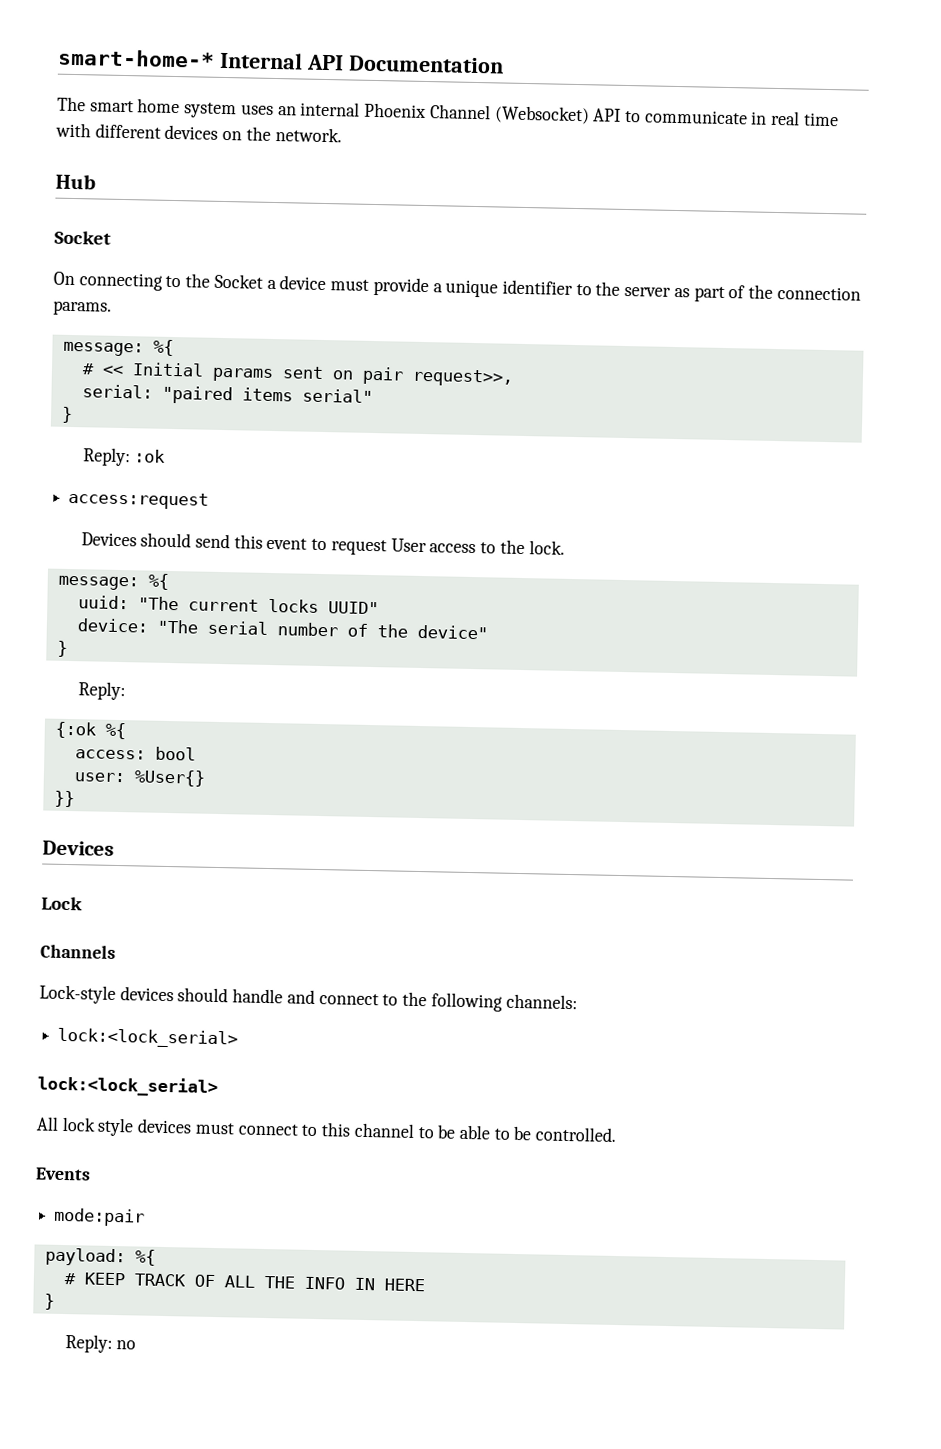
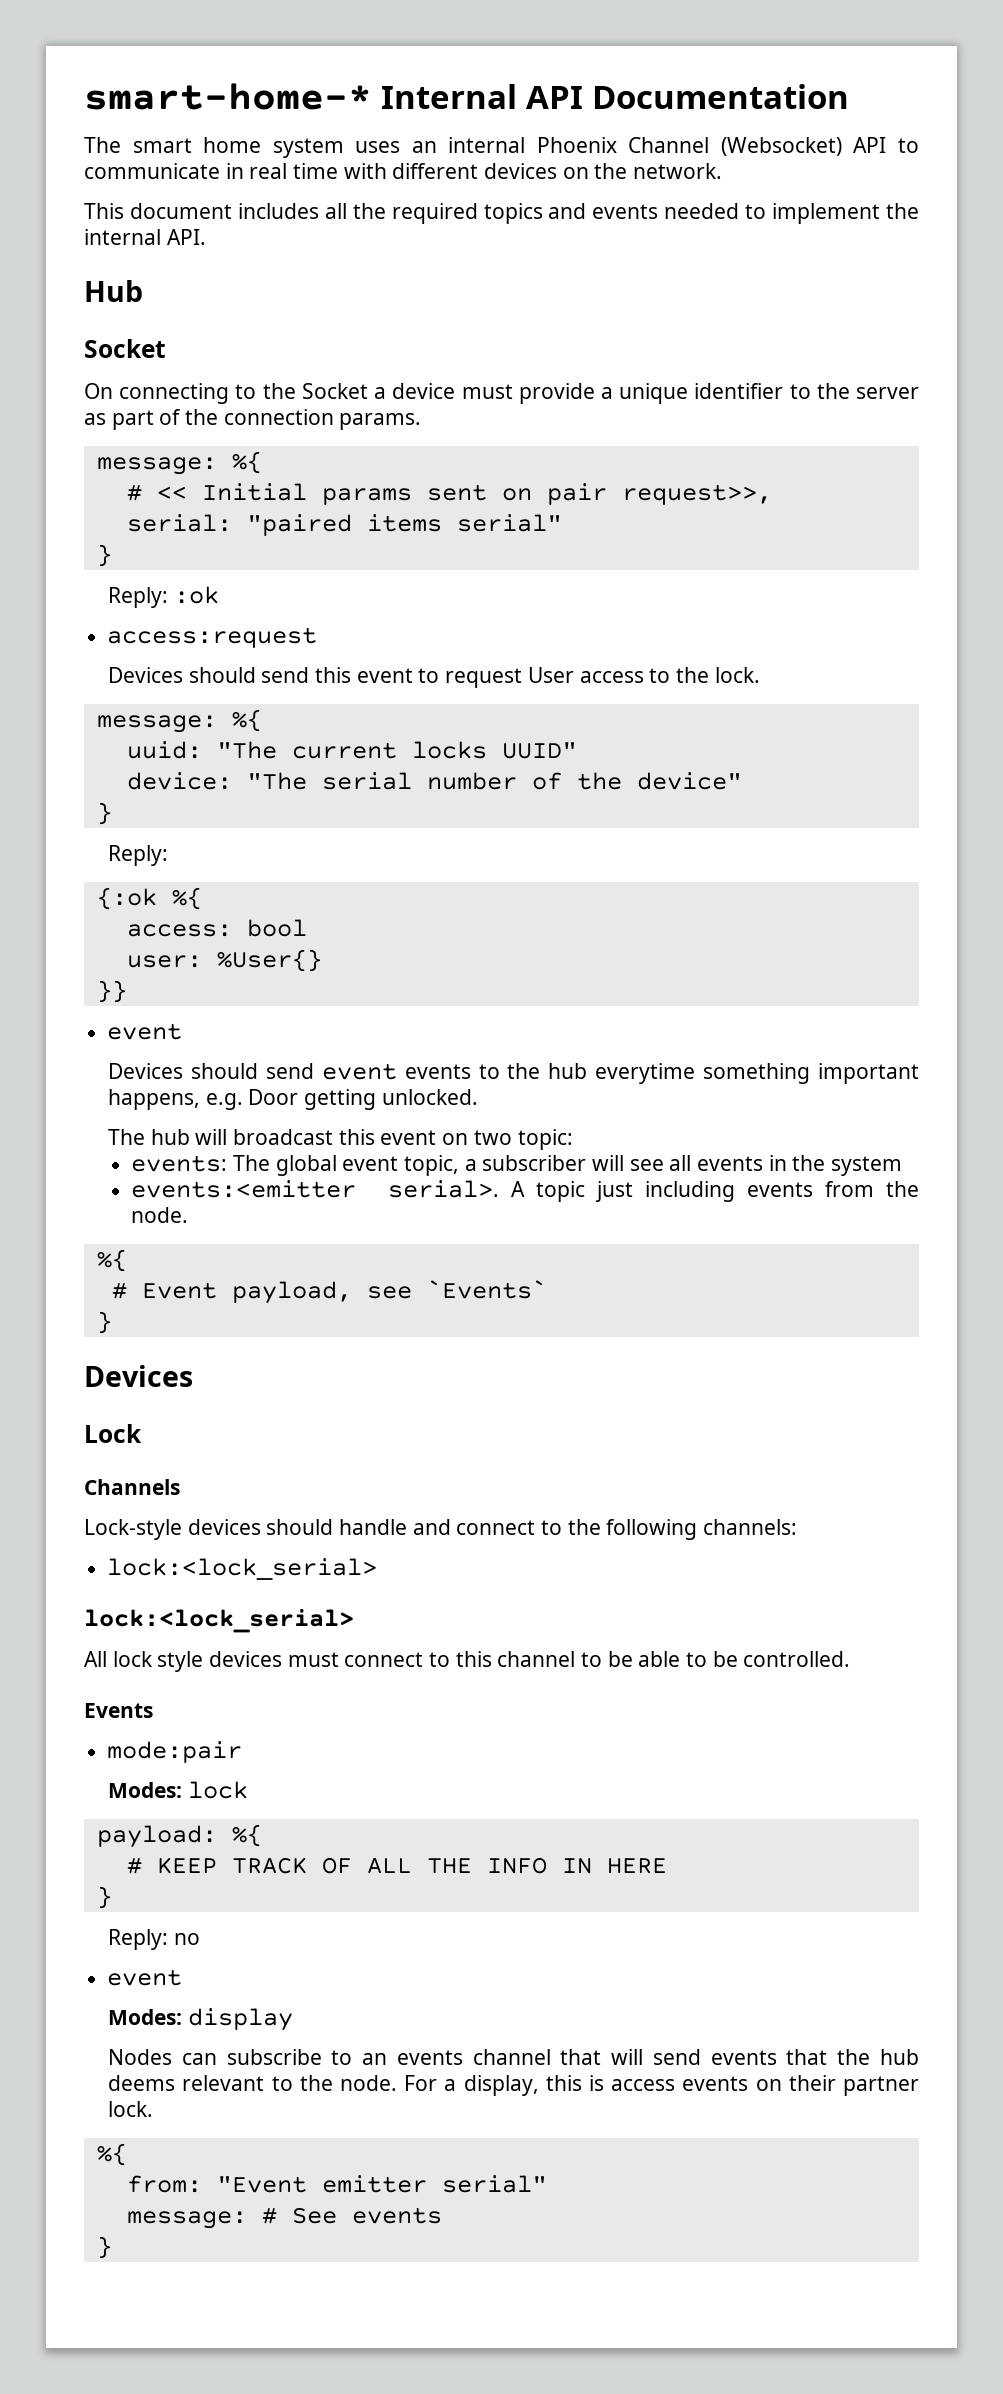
(342, 134) none -> [84,203,919,224] [84,229,206,245] // This document includes all the required topics and events needed to implement the internal API.
(75, 799) none -> [107,1023,183,1040] [108,1063,919,1084] [108,1089,478,1110] [108,1129,573,1150] [131,1155,902,1176] [131,1180,920,1202] [131,1207,189,1223] [96,1249,127,1272] [111,1280,547,1304] [96,1311,112,1334] // event // Devices should send event events to the hub everytime something important happens, e.g. Door getting unlocked. // The hub will broadcast this event on two topic: // events: The global event topic, a subscriber will see all events in the system // events:<emitter serial>. A topic just including events from the node. // %{ // # Event payload, see `Events` // }
(146, 1217) none -> [108,1781,248,1799] // Modes: lock
(137, 1345) none -> [107,1969,183,1986] [108,2008,293,2031] [108,2049,920,2065] [108,2075,919,2096] [108,2101,154,2117] [96,2143,127,2166] [126,2175,547,2193] [126,2207,442,2229] [96,2236,112,2259] // event // Modes: display // Nodes can subscribe to an events channel that will send events that the hub deems relevant to the node. For a display, this is access events on their partner lock. // %{ // from: "Event emitter serial" // message: # See events // }

